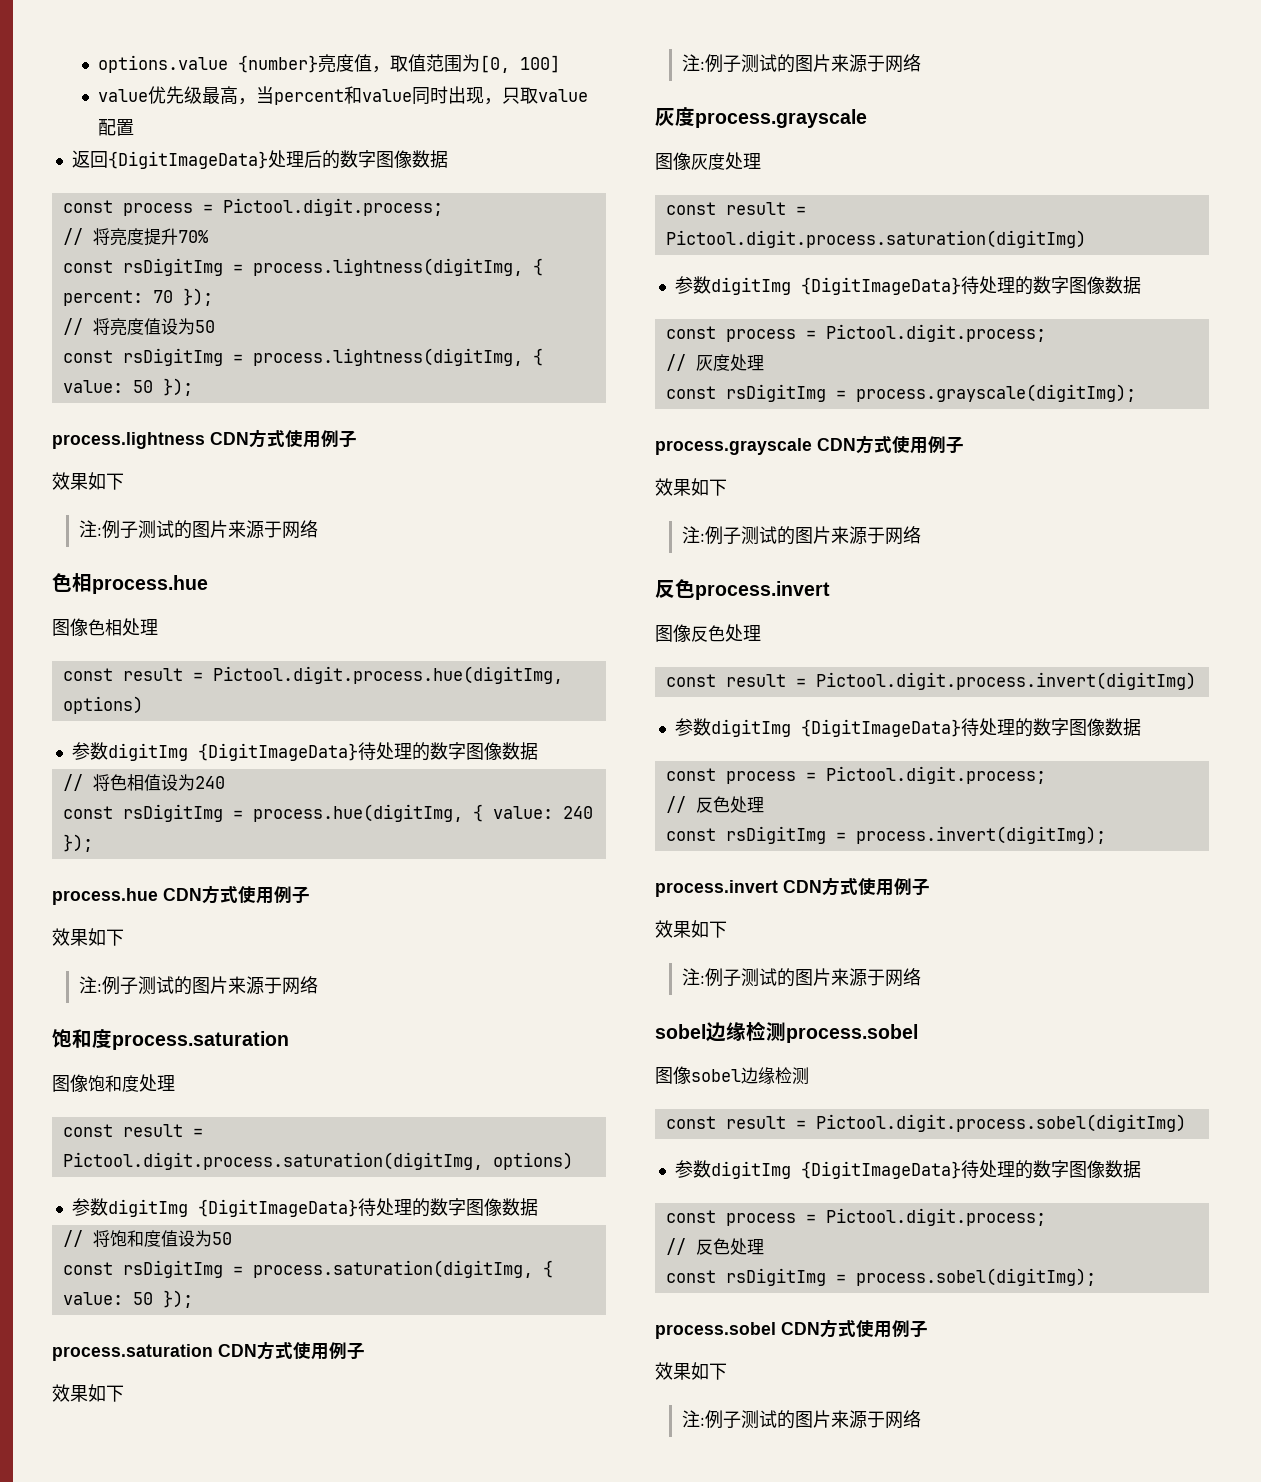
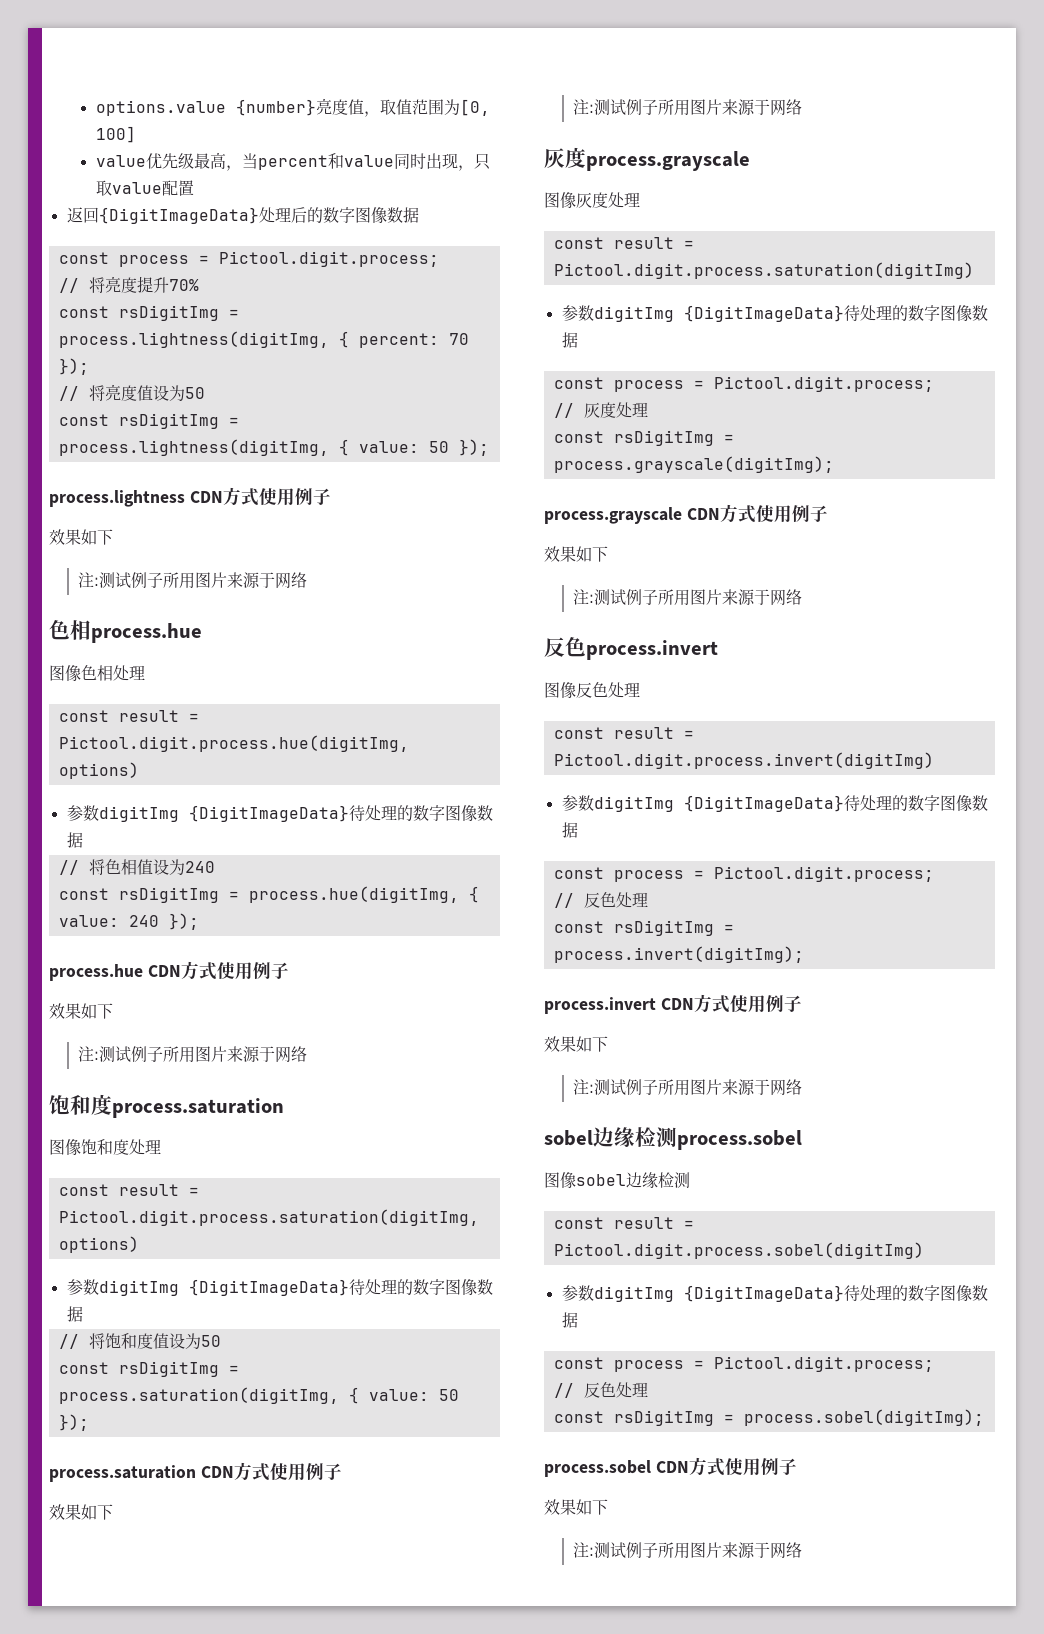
[101,520,192,539] 例子测试的 -> [99,572,196,589] 测试例子所用
[101,976,192,995] 例子测试的 -> [99,1046,196,1063] 测试例子所用
[704,54,795,73] 例子测试的 -> [594,99,691,116] 测试例子所用
[704,526,795,545] 例子测试的 -> [594,589,691,606] 测试例子所用
[704,968,795,987] 例子测试的 -> [594,1079,691,1096] 测试例子所用
[704,1410,795,1429] 例子测试的 -> [594,1542,691,1559] 测试例子所用

